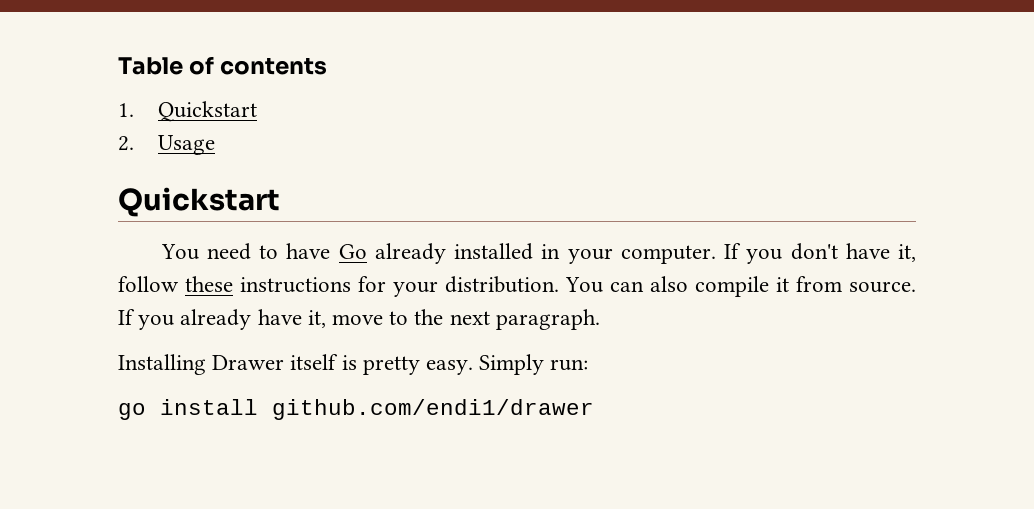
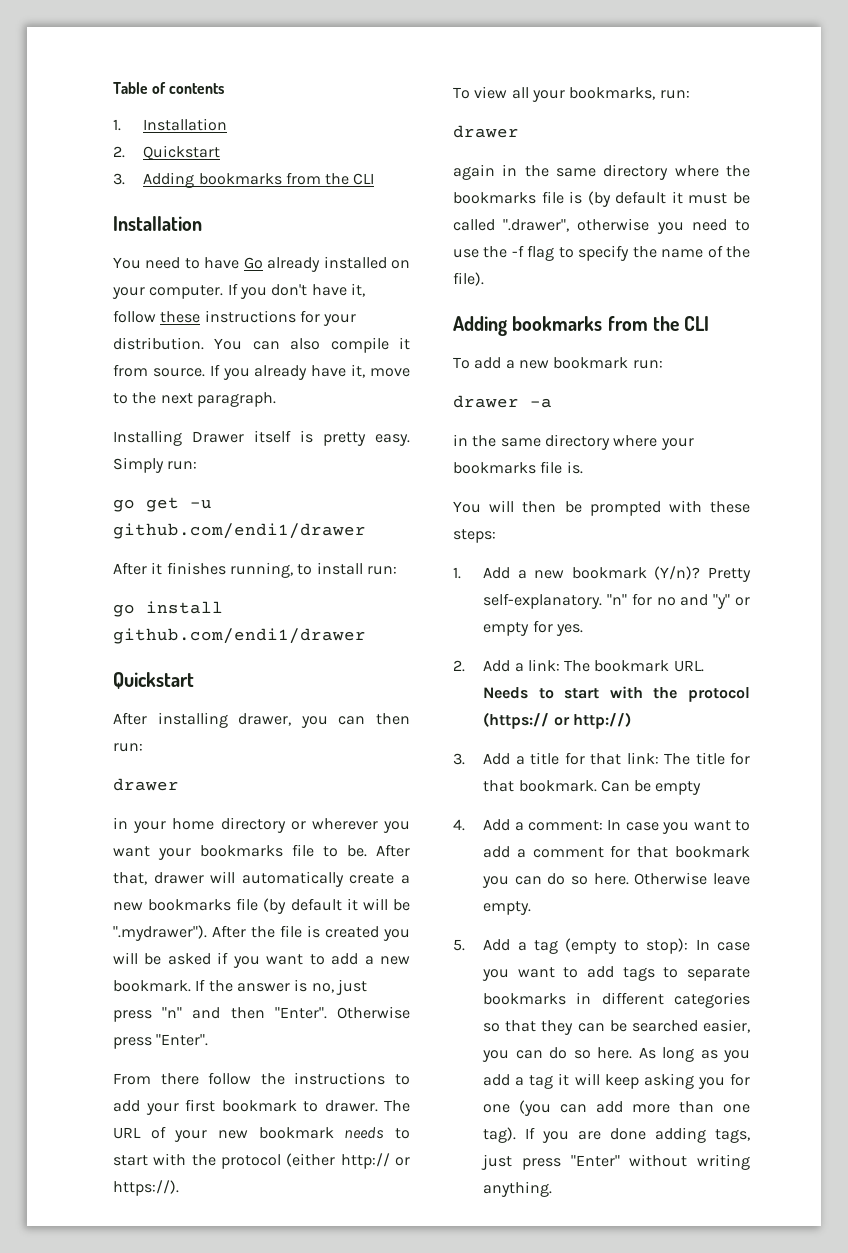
[158,101,258,122] [118,135,216,155] [118,187,280,217] Quickstart // 2. Usage // Quickstart -> [143,118,228,131] [113,145,221,160] [113,172,375,188] [113,216,202,231] Installation // 2. Quickstart // 3. Adding bookmarks from the CLI // Installation
[541,244,561,259] in -> [391,260,410,269] on
[160,399,594,420] install github.com/endi1/drawer -> [146,497,212,512] [113,523,366,539] [113,562,397,578] [113,601,223,617] [113,628,366,644] [113,672,194,689] [113,712,410,728] [113,743,143,752] [113,778,179,791] [113,817,411,833] [113,844,410,860] [113,871,410,887] [113,898,410,914] [113,925,410,941] [113,952,411,968] [113,979,367,995] [113,1006,410,1022] [113,1034,209,1049] [113,1072,410,1085] [113,1099,410,1115] [113,1126,410,1142] [113,1153,410,1169] [113,1180,179,1196] [453,86,690,102] [453,125,519,138] [453,164,750,180] [453,191,750,207] [453,218,750,234] [453,245,750,261] [453,272,484,286] [453,316,710,336] [453,357,663,369] [453,395,552,408] [453,434,694,450] [453,461,583,474] [453,500,750,516] [453,529,496,543] [453,566,751,582] [483,593,750,609] [483,620,583,636] [453,659,704,672] [483,686,750,702] [483,712,631,729] [453,752,750,765] [483,780,702,795] [453,819,750,834] [483,845,750,858] [482,872,750,888] [483,901,532,915] [453,938,750,954] [482,966,750,981] [483,992,750,1008] [483,1019,750,1035] [482,1047,750,1062] [483,1073,750,1089] [483,1100,750,1116] [483,1127,750,1143] [481,1154,750,1170] [483,1181,553,1197] get -u github.com/endi1/drawer // After it finishes running, to install run: // go install github.com/endi1/drawer // Quickstart // After installing drawer, you can then run: // drawer // in your home directory or wherever you want your bookmarks file to be. After that, drawer will automatically create a new bookmarks file (by default it will be ".mydrawer"). After the file is created you will be asked if you want to add a new bookmark. If the answer is no, just press "n" and then "Enter". Otherwise press "Enter". // From there follow the instructions to add your first bookmark to drawer. The URL of your new bookmark needs to start with the protocol (either http:// or https://). // To view all your bookmarks, run: // drawer // again in the same directory where the bookmarks file is (by default it must be called ".drawer", otherwise you need to use the -f flag to specify the name of the file). // Adding bookmarks from the CLI // To add a new bookmark run: // drawer -a // in the same directory where your bookmarks file is. // You will then be prompted with these steps: // 1. Add a new bookmark (Y/n)? Pretty self-explanatory. "n" for no and "y" or empty for yes. // 2. Add a link: The bookmark URL. Needs to start with the protocol (https:// or http://) // 3. Add a title for that link: The title for that bookmark. Can be empty // 4. Add a comment: In case you want to add a comment for that bookmark you can do so here. Otherwise leave empty. // 5. Add a tag (empty to stop): In case you want to add tags to separate bookmarks in different categories so that they can be searched easier, you can do so here. As long as you add a tag it will keep asking you for one (you can add more than one tag). If you are done adding tags, just press "Enter" without writing anything.

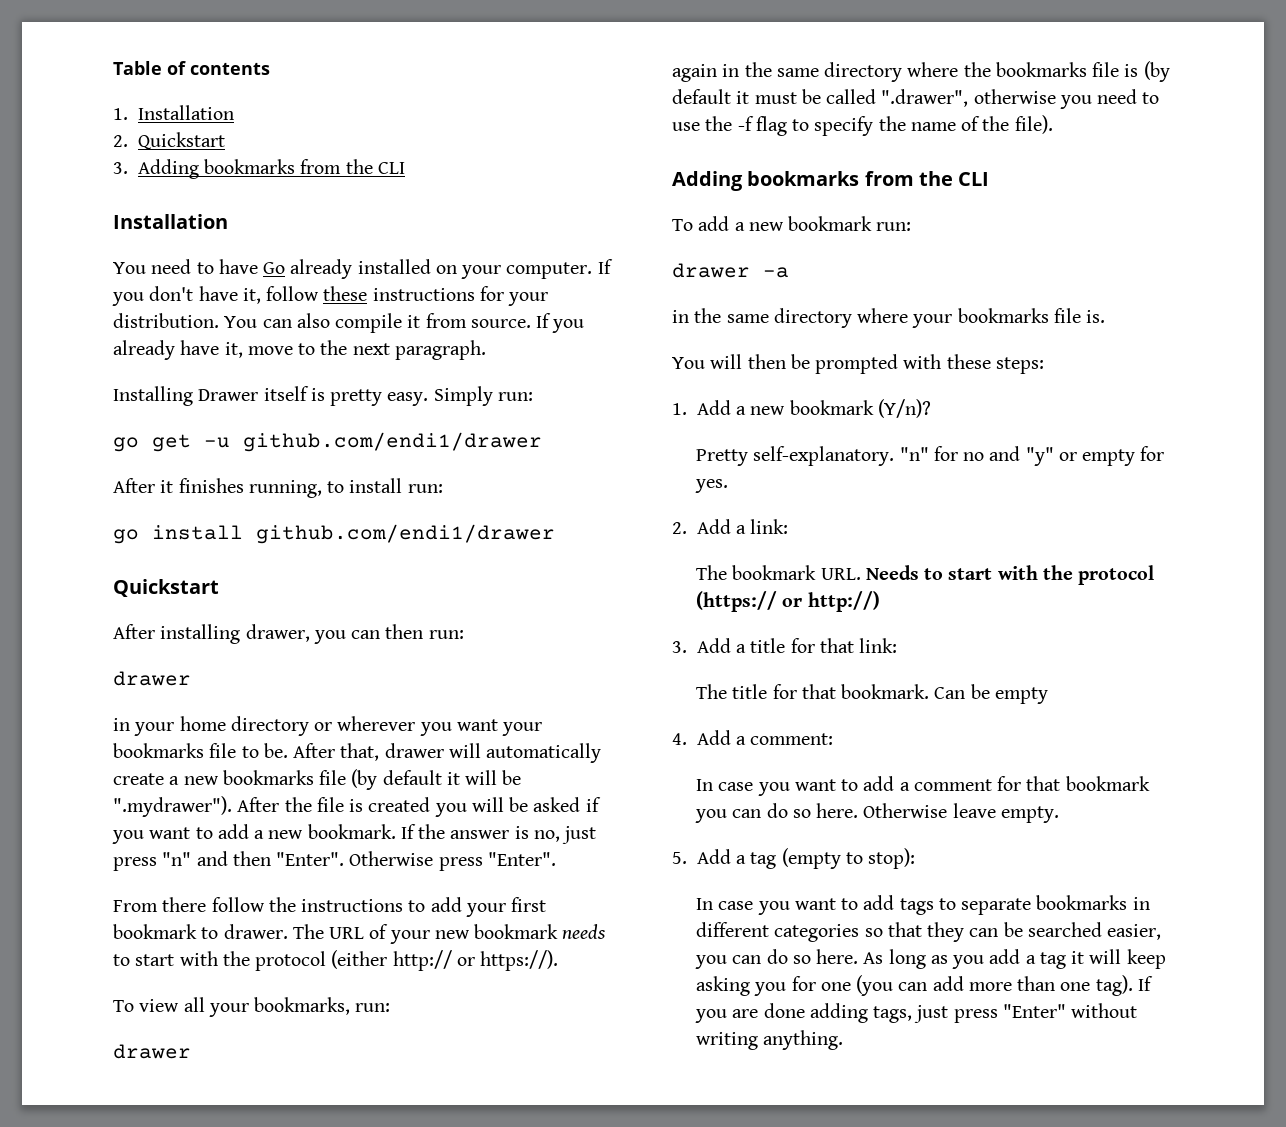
(701, 573) none -> (931, 408) //
(560, 665) none -> (789, 526) //
(659, 758) none -> (898, 645) //
(603, 825) none -> (834, 739) //
(689, 946) none -> (916, 858) //

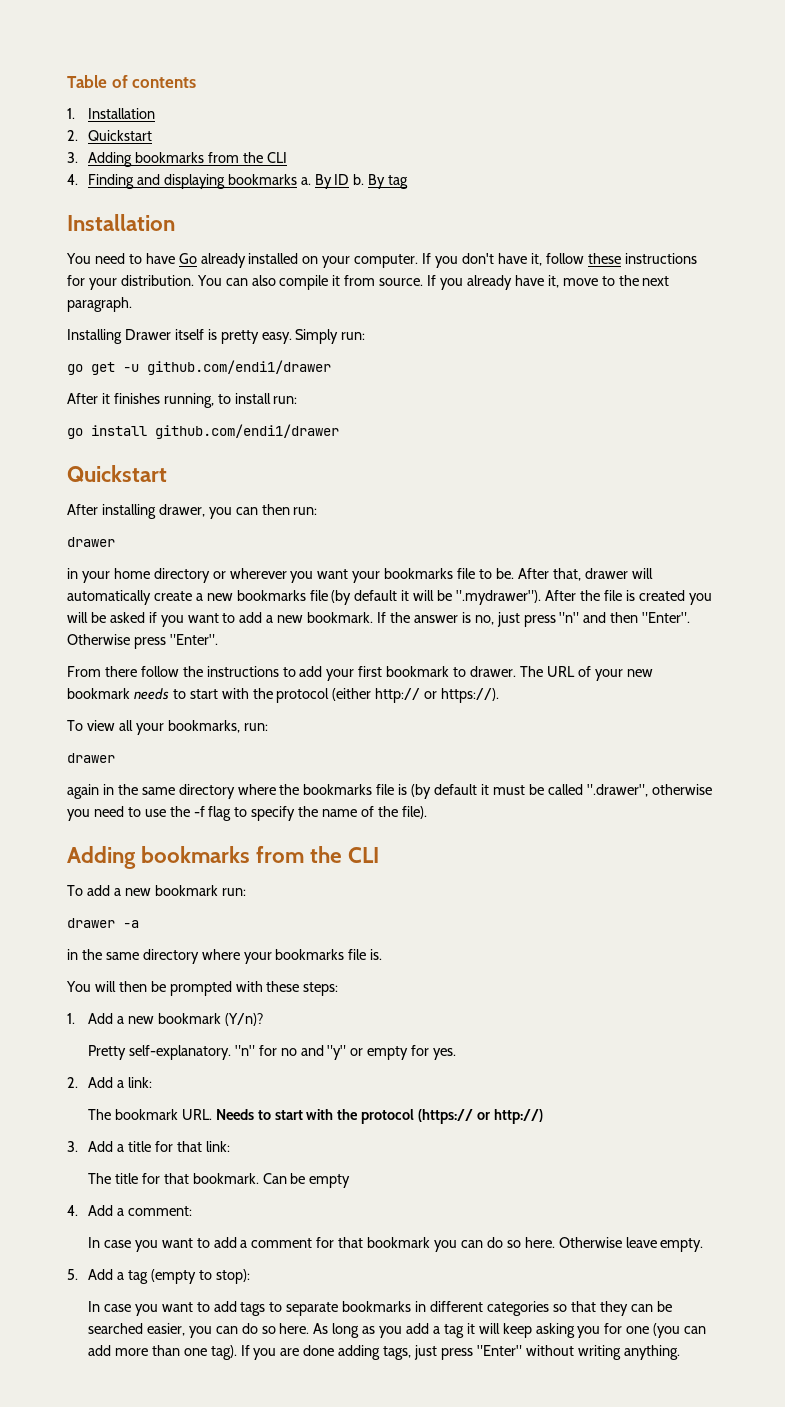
(405, 168) none -> [67,174,409,189] // 4. Finding and displaying bookmarks a. By ID b. By tag

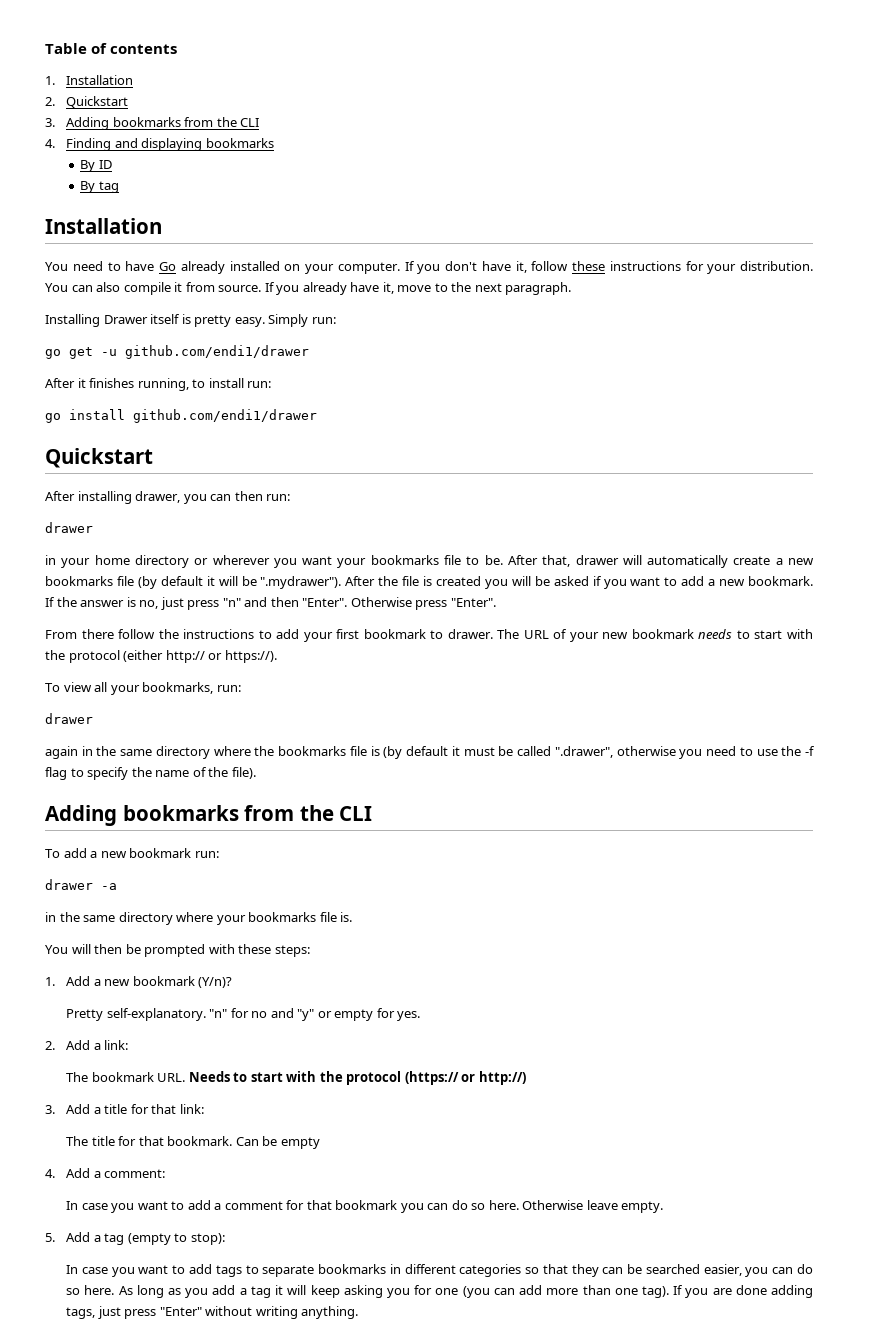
[300,177,311,185] a. -> (274, 143) //
[353,174,365,185] b. -> (113, 164) //

